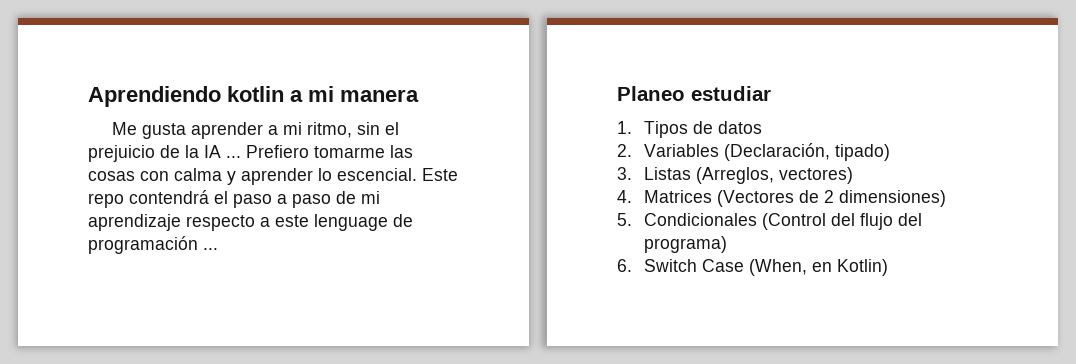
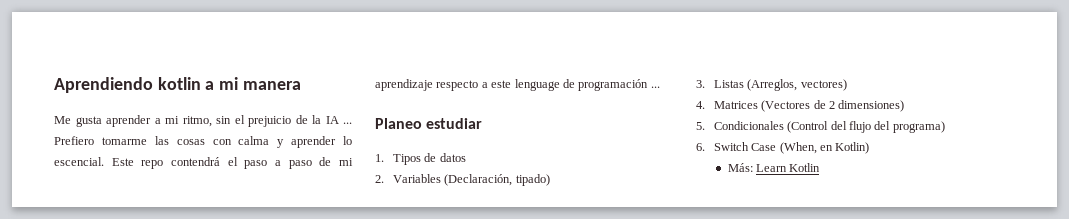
(889, 267) none -> [727,163,821,172] // Más: Learn Kotlin

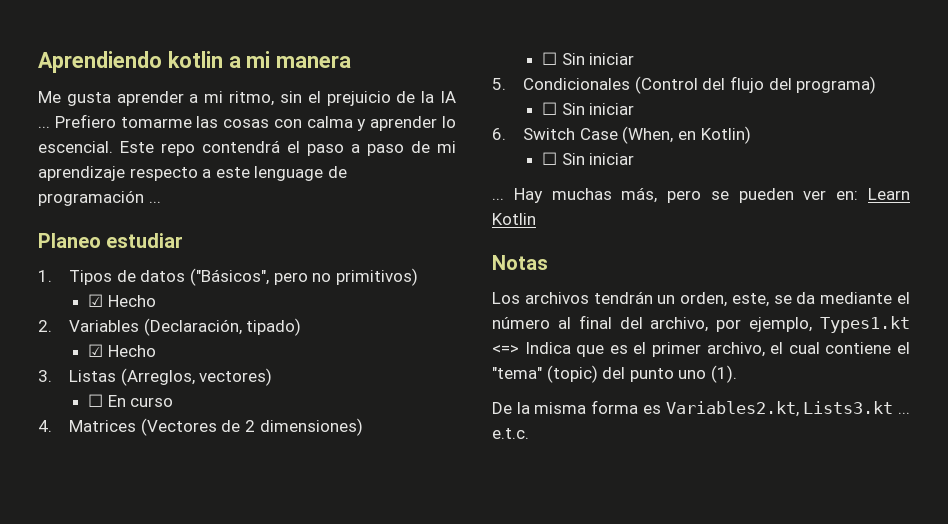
(466, 157) none -> [190,268,418,286] [87,294,156,307] ("Básicos", pero no primitivos) // ☑ Hecho
(550, 180) none -> [87,344,156,357] // ☑ Hecho
(847, 85) none -> [87,394,174,407] // ☐ En curso
(905, 106) none -> [541,52,635,65] // ☐ Sin iniciar
(945, 127) none -> [541,102,635,115] // ☐ Sin iniciar
[727,163,821,172] Más: Learn Kotlin -> [541,152,635,165] [492,187,910,203] [492,213,536,225] [492,255,548,270] [492,291,910,307] [492,315,910,333] [492,342,910,357] [492,365,737,383] [492,400,910,417] [492,428,529,439] ☐ Sin iniciar // ... Hay muchas más, pero se pueden ver en: Learn Kotlin // Notas // Los archivos tendrán un orden, este, se da mediante el número al final del archivo, por ejemplo, Types1.kt <=> Indica que es el primer archivo, el cual contiene el "tema" (topic) del punto uno (1). // De la misma forma es Variables2.kt, Lists3.kt ... e.t.c.

